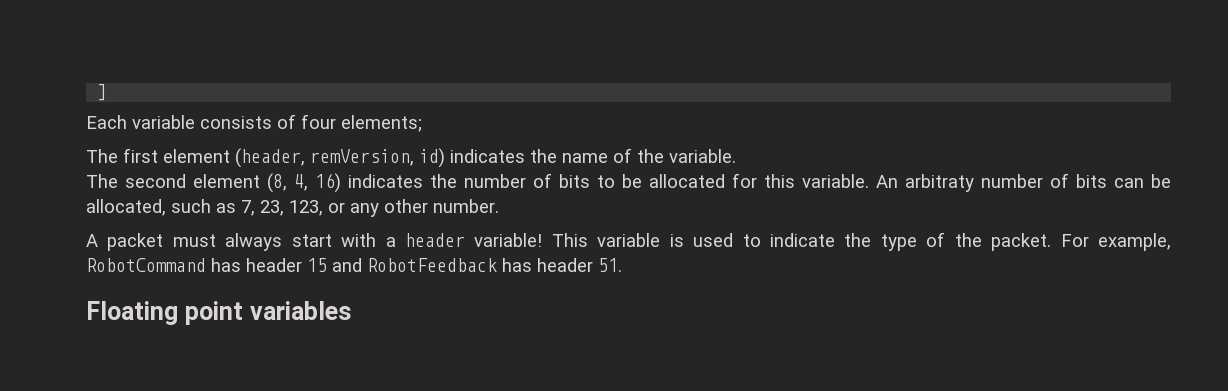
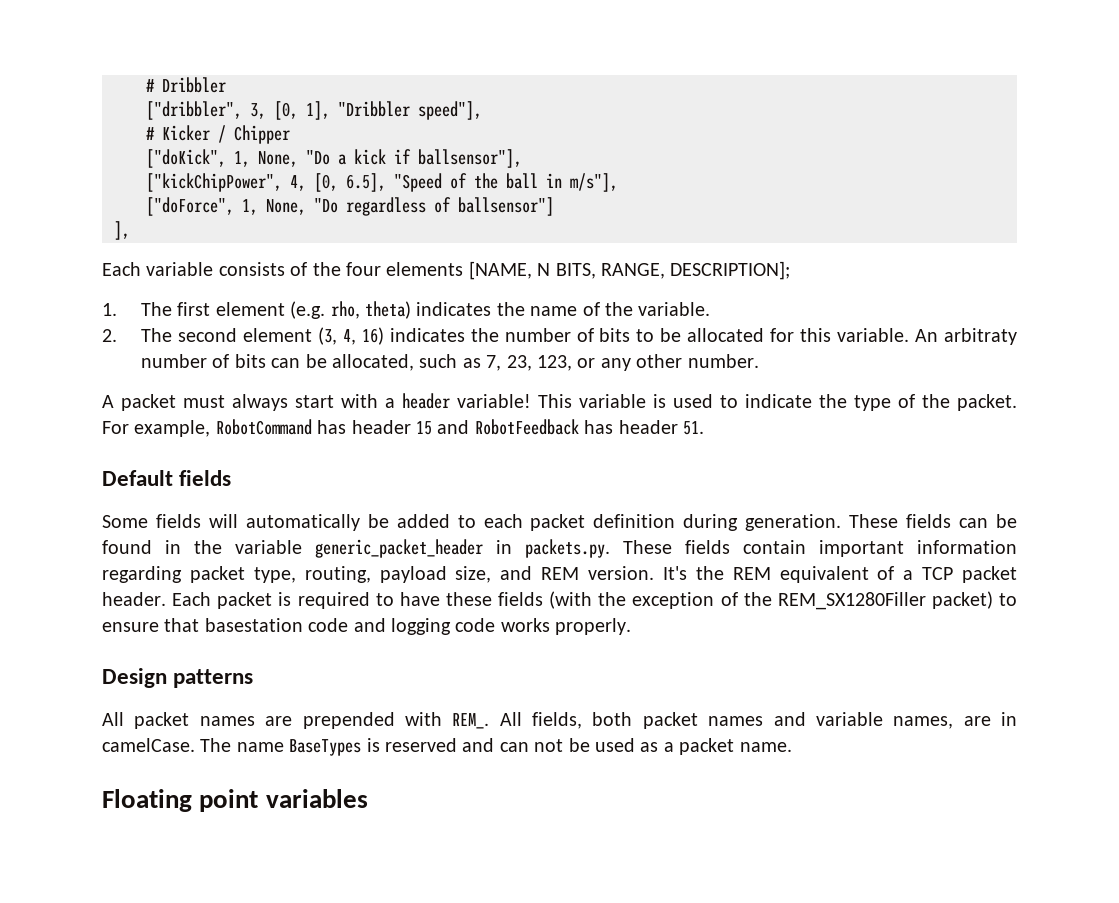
[97,84,108,101] [86,114,422,132] [86,148,445,168] ] // Each variable consists of four elements; // The first element (header, remVersion, id) -> [146,77,226,93] [146,101,482,120] [146,125,290,144] [146,149,522,168] [146,173,618,192] [146,197,554,216] [114,221,130,240] [102,261,791,280] [102,301,411,319] # Dribbler // ["dribbler", 3, [0, 1], "Dribbler speed"], // # Kicker / Chipper // ["doKick", 1, None, "Do a kick if ballsensor"], // ["kickChipPower", 4, [0, 6.5], "Speed of the ball in m/s"], // ["doForce", 1, None, "Do regardless of ballsensor"] // ], // Each variable consists of the four elements [NAME, N BITS, RANGE, DESCRIPTION]; // 1. The first element (e.g. rho, theta)
(736, 156) none -> [102,329,117,342] 2.
[267,173,287,193] (8, -> [317,327,337,345] (3,
(622, 265) none -> [102,470,232,486] [102,514,1017,531] [102,539,1017,558] [102,566,1017,583] [102,591,1017,610] [102,618,632,635] [102,668,254,688] [102,712,1017,729] [102,738,792,756] // Default fields // Some fields will automatically be added to each packet definition during generation. These fields can be found in the variable generic_packet_header in packets.py. These fields contain important information regarding packet type, routing, payload size, and REM version. It's the REM equivalent of a TCP packet header. Each packet is required to have these fields (with the exception of the REM_SX1280Filler packet) to ensure that basestation code and logging code works properly. // Design patterns // All packet names are prepended with REM_. All fields, both packet names and variable names, are in camelCase. The name BaseTypes is reserved and can not be used as a packet name.

